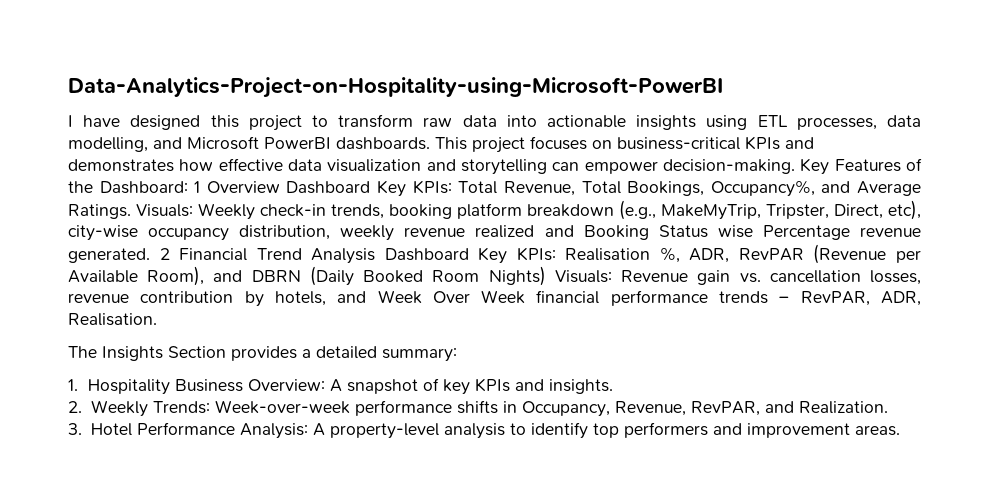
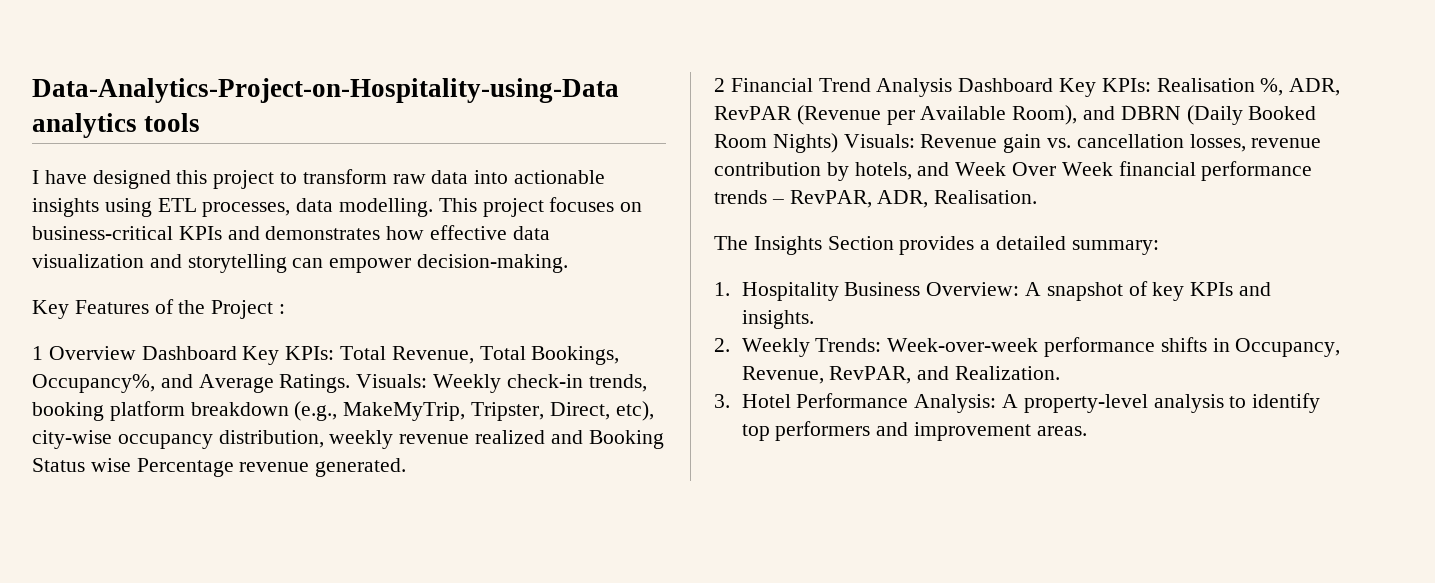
[68,77,723,98] Data-Analytics-Project-on-Hospitality-using-Microsoft-PowerBI -> [32,78,619,103] [32,113,201,138] Data-Analytics-Project-on-Hospitality-using-Data analytics tools
[68,136,430,152] modelling, and Microsoft PowerBI dashboards. -> [339,198,434,217] modelling.
(795, 166) none -> (569, 263) //
[99,181,188,194] Dashboard: -> [211,300,286,319] Project : //
(150, 255) none -> (407, 467) //

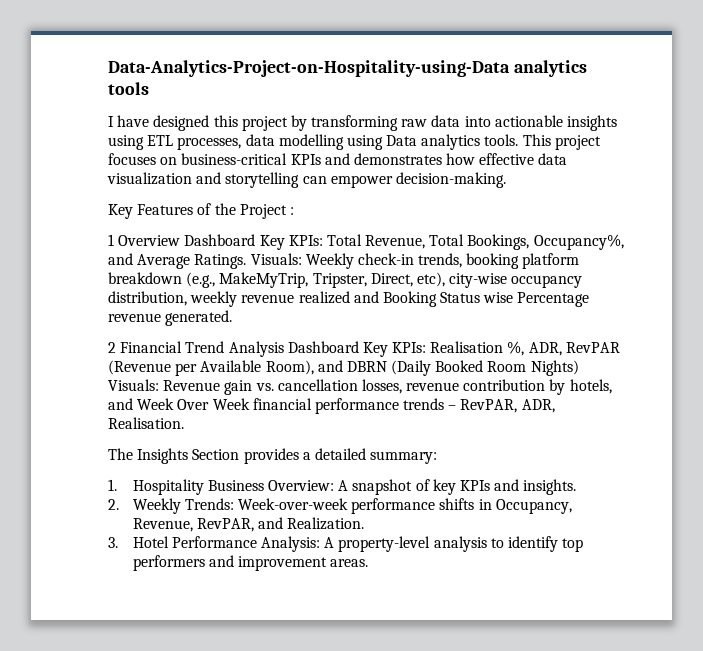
[280,169,387,184] to transform -> [290,115,399,131] by transforming
[339,198,434,217] modelling. -> [278,134,519,150] modelling using Data analytics tools.

